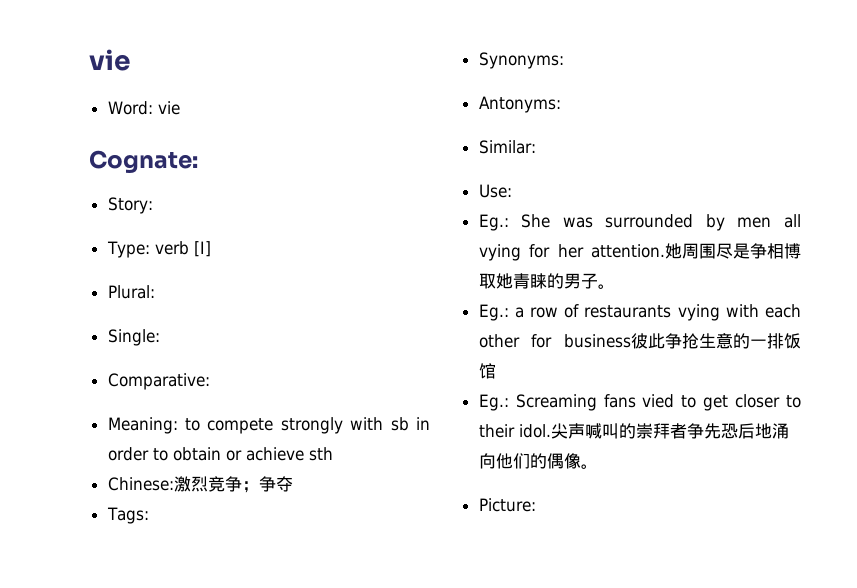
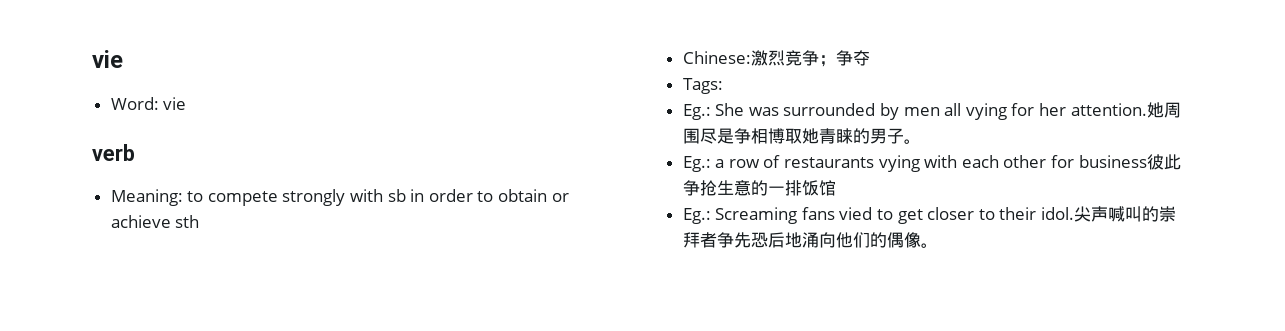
[89,150,198,174] [107,197,153,214] [106,241,211,258] [107,285,155,299] [107,329,160,346] [107,373,210,390] Cognate: // Story: // Type: verb [I] // Plural: // Single: // Comparative: -> [92,144,135,161] verb
[478,52,564,69] [478,96,561,113] [478,140,536,154] [478,184,512,198] // Synonyms: // Antonyms: // Similar: // Use: -> (723, 86) none
[478,498,536,512] // Picture: -> (938, 245) none

